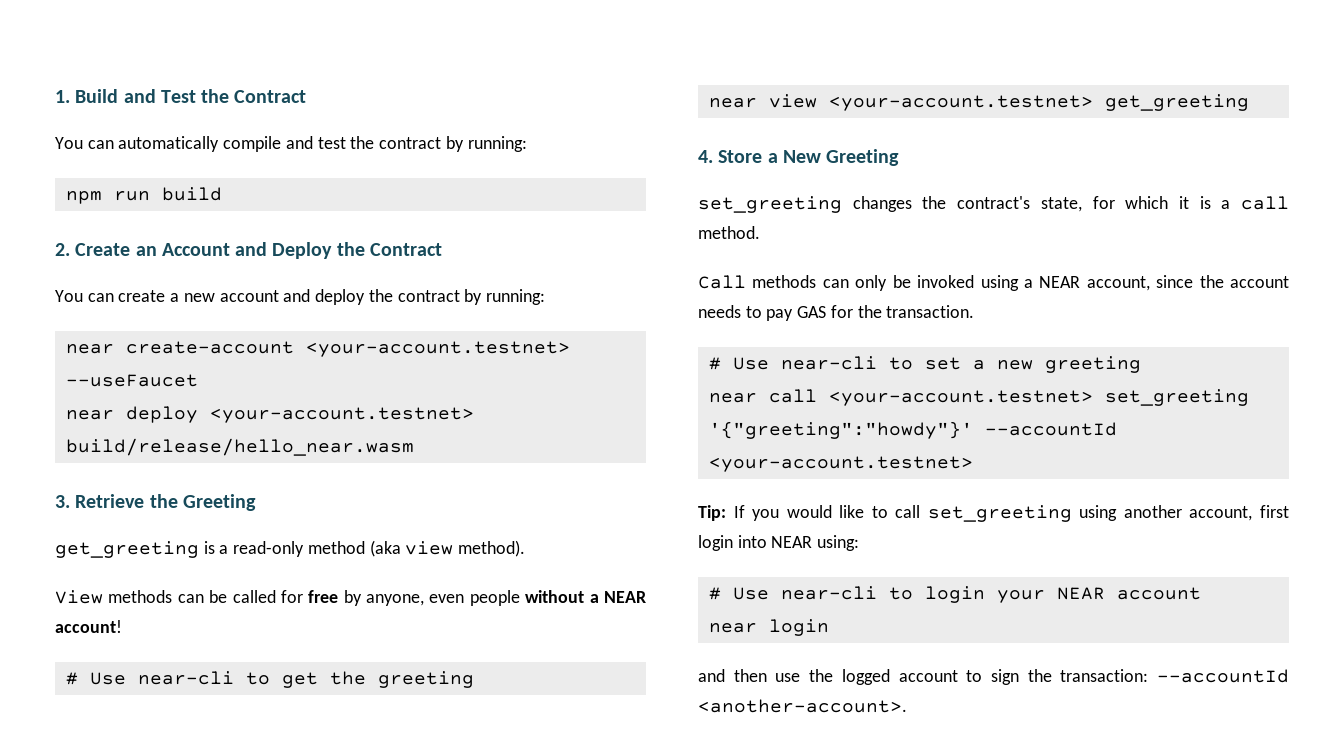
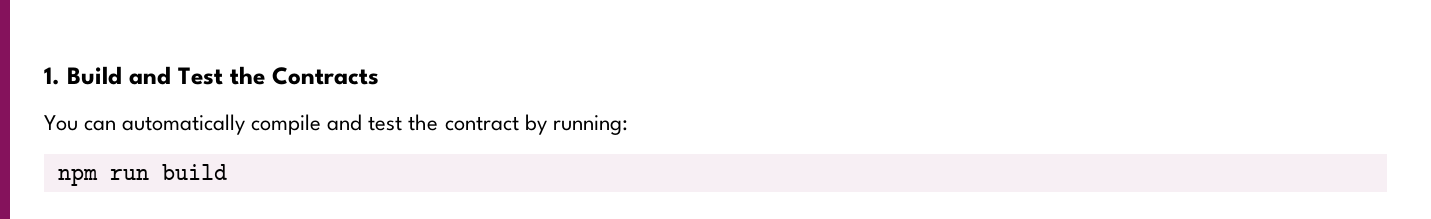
[234,90,307,103] Contract -> [272,67,379,85] Contracts
[55,242,442,259] [55,289,545,305] [65,341,570,357] [65,374,198,387] [65,406,474,423] [65,438,414,456] [55,494,256,511] [55,540,526,558] [55,590,647,606] [55,620,122,633] [65,671,474,688] [708,94,1249,111] [698,149,900,166] [698,196,1289,213] [698,226,760,239] [698,275,1289,291] [698,305,975,321] [708,356,1141,373] [708,389,1249,406] [708,421,1117,439] [708,456,973,472] [698,505,1289,522] [698,535,860,551] [708,586,1201,603] [708,619,829,636] [698,669,1289,685] [698,699,907,713] // 2. Create an Account and Deploy the Contract // You can create a new account and deploy the contract by running: // near create-account <your-account.testnet> --useFaucet // near deploy <your-account.testnet> build/release/hello_near.wasm // 3. Retrieve the Greeting // get_greeting is a read-only method (aka view method). // View methods can be called for free by anyone, even people without a NEAR account! // # Use near-cli to get the greeting // near view <your-account.testnet> get_greeting // 4. Store a New Greeting // set_greeting changes the contract's state, for which it is a call method. // Call methods can only be invoked using a NEAR account, since the account needs to pay GAS for the transaction. // # Use near-cli to set a new greeting // near call <your-account.testnet> set_greeting '{"greeting":"howdy"}' --accountId <your-account.testnet> // Tip: If you would like to call set_greeting using another account, first login into NEAR using: // # Use near-cli to login your NEAR account // near login // and then use the logged account to sign the transaction: --accountId <another-account>. -> (227, 172) none

